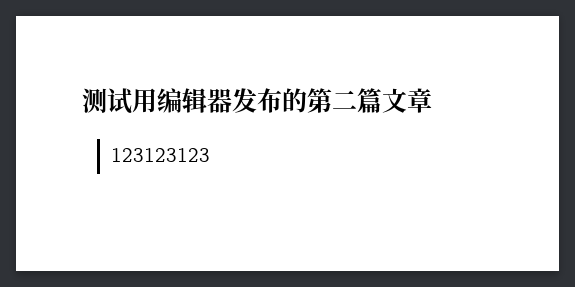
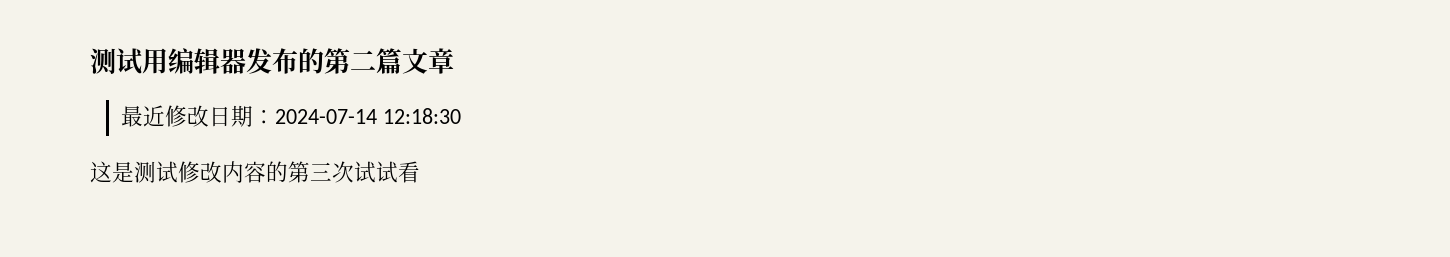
[110,148,210,162] 123123123 -> [121,105,461,127] [90,161,420,183] 最近修改日期：2024-07-14 12:18:30 // 这是测试修改内容的第三次试试看

